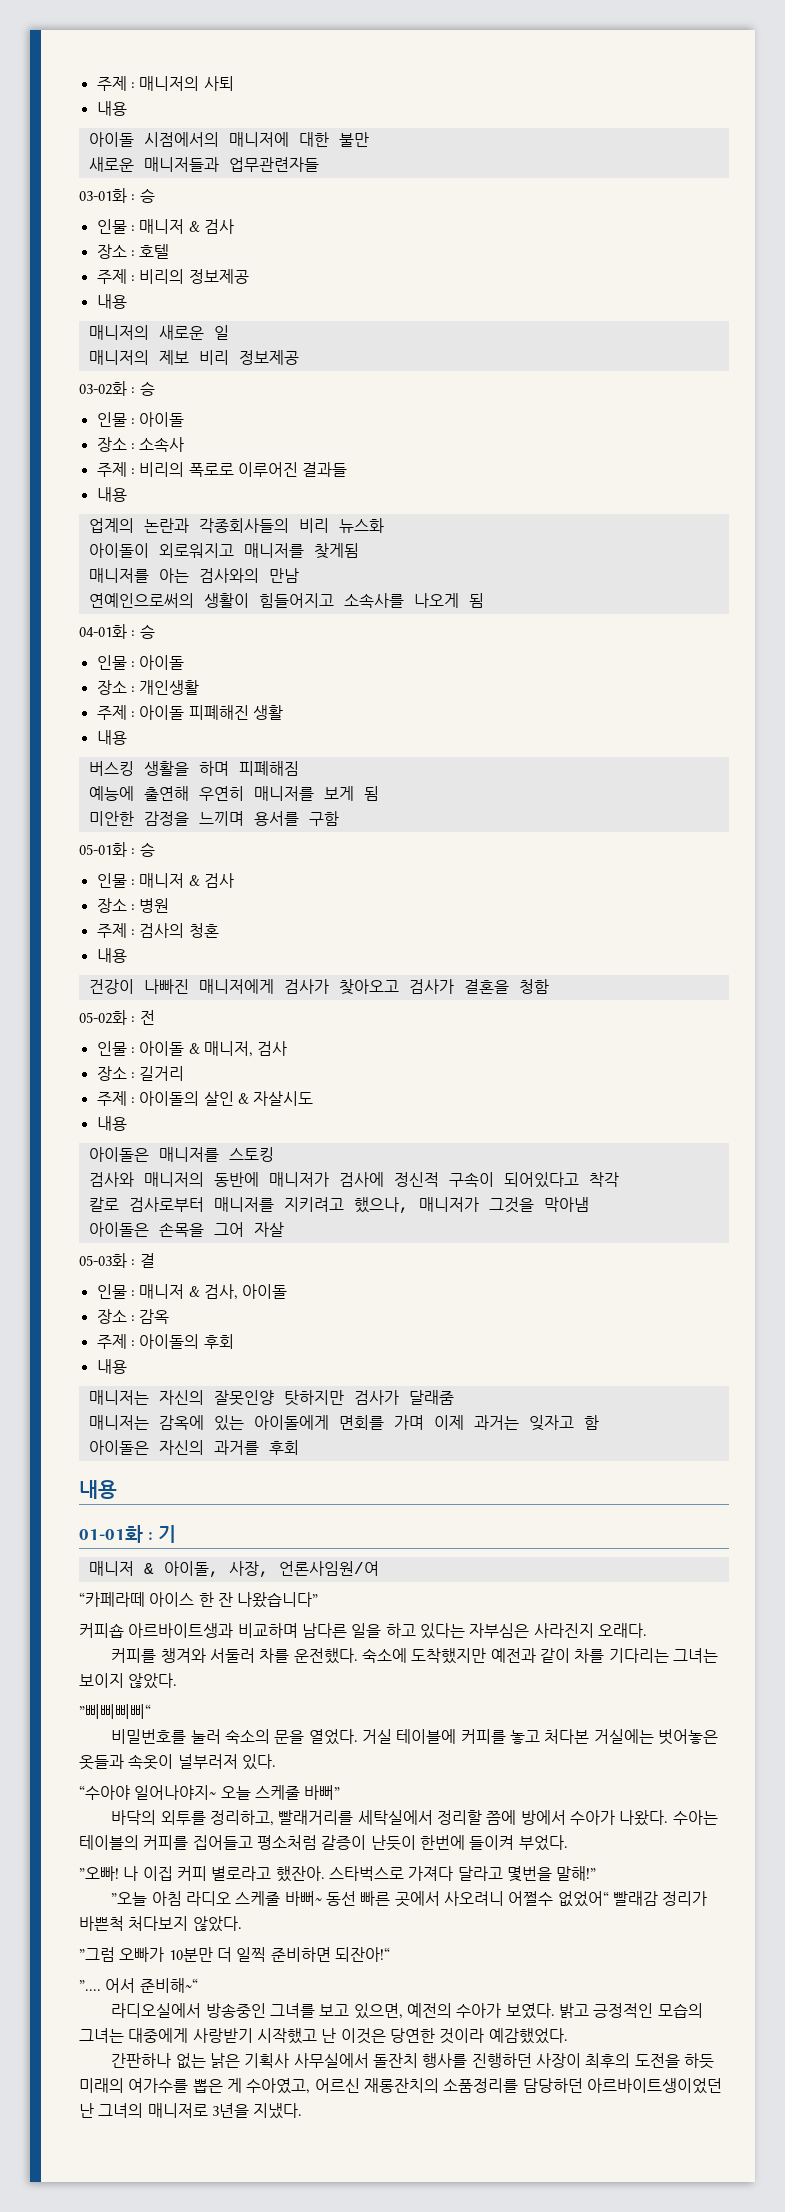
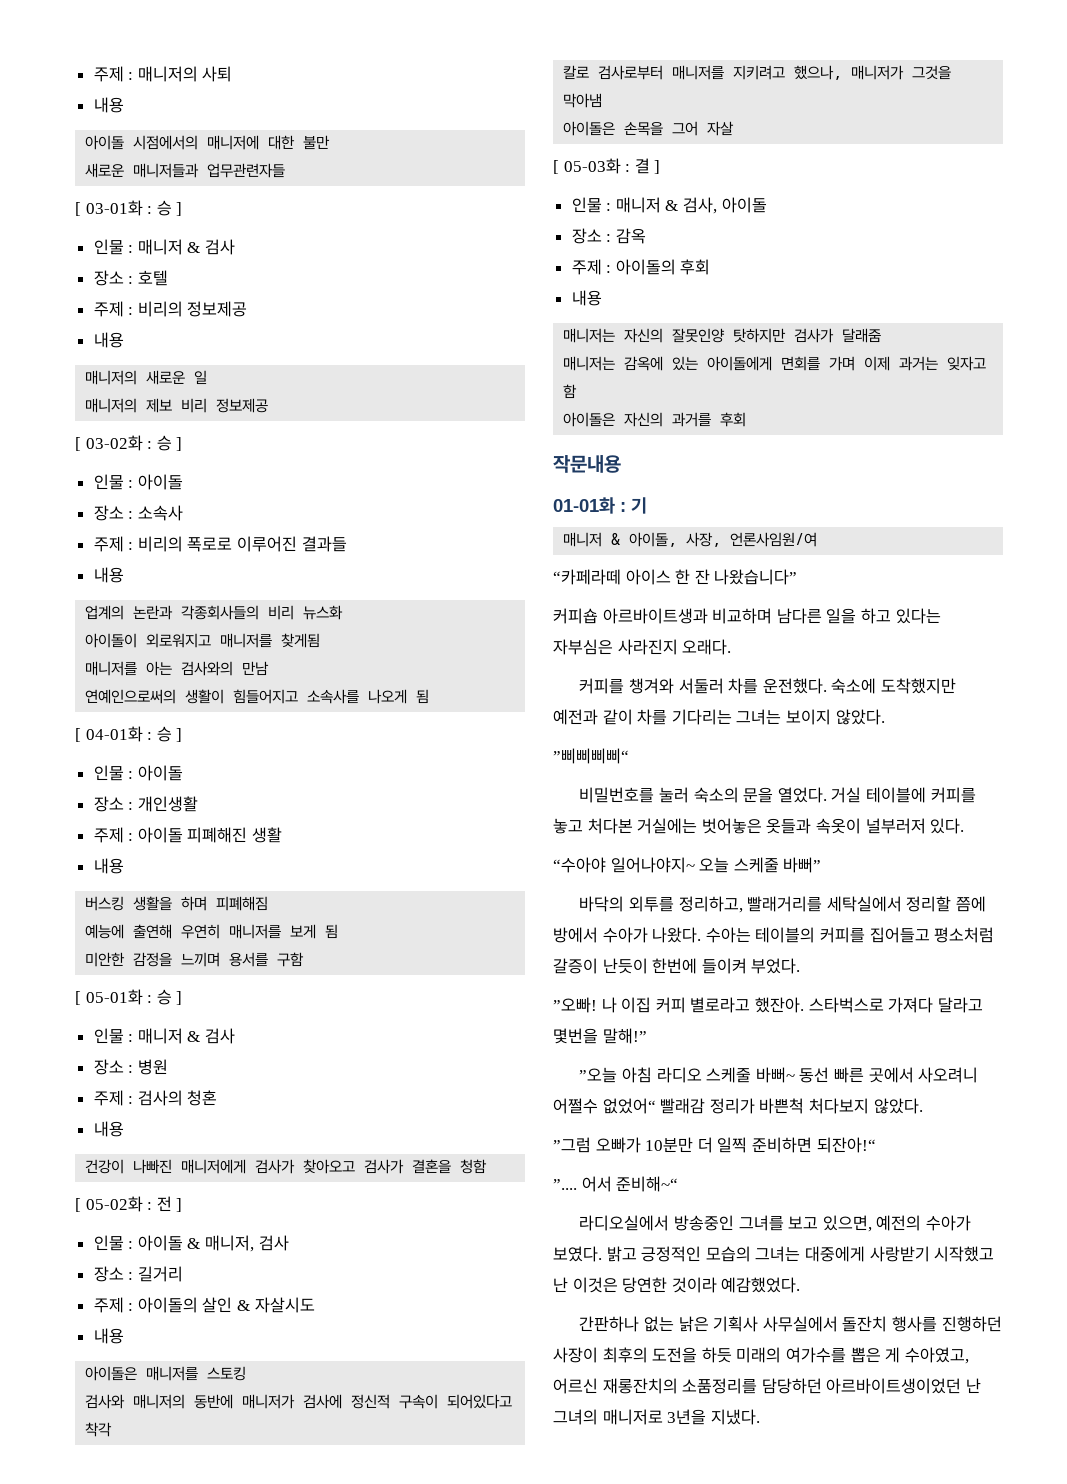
(319, 164) none -> [75,202,81,216] [
(155, 195) none -> [176,202,183,216] ]
(299, 357) none -> [75,437,81,451] [
(155, 388) none -> [176,437,183,451] ]
(484, 600) none -> [75,728,81,742] [
(155, 631) none -> [176,728,183,742] ]
(339, 818) none -> [75,991,81,1005] [
(155, 849) none -> [176,991,183,1005] ]
(549, 986) none -> [75,1198,81,1212] [
(155, 1017) none -> [176,1198,183,1212] ]
(284, 1229) none -> [553,160,559,174] [
(155, 1260) none -> [654,160,661,174] ]
[79,1480,117,1499] 내용 -> [553,455,621,473] 작문내용

